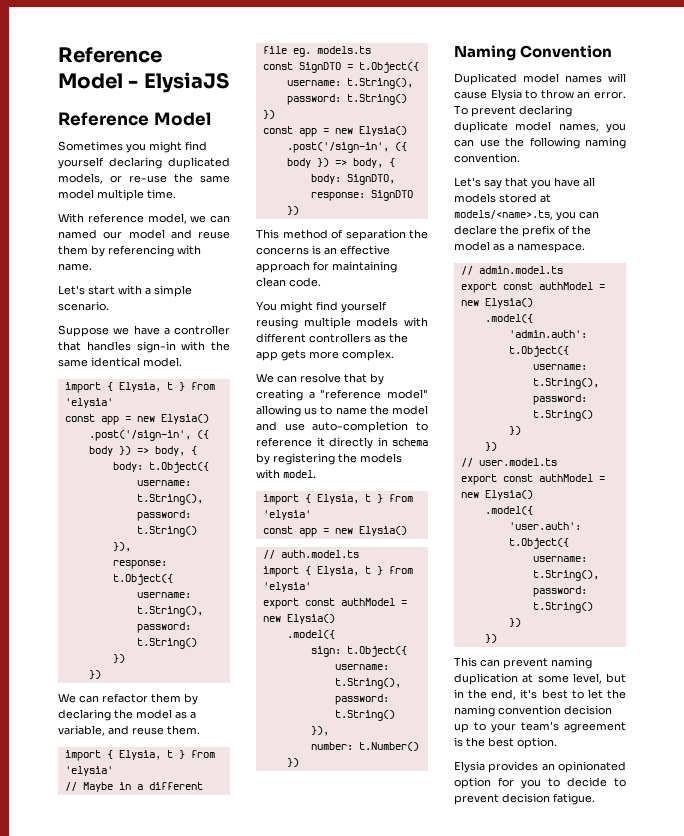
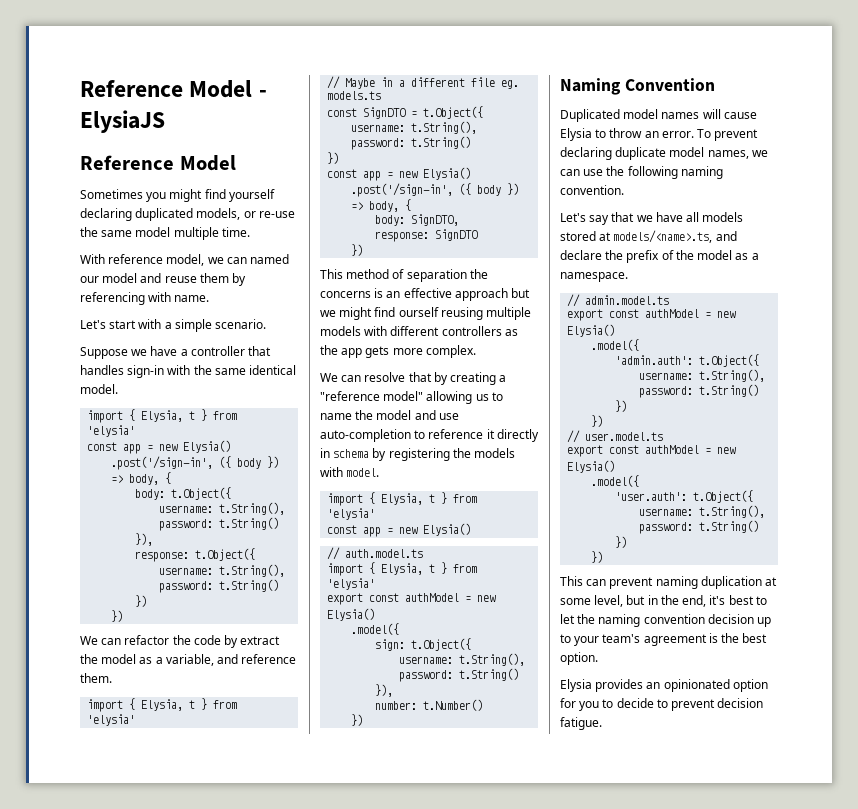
[151,693,198,705] [58,709,111,721] them by declaring -> [172,635,281,648] the code by extract
[132,727,164,735] reuse -> [241,654,297,664] reference
[313,261,397,273] [256,277,321,287] [256,301,387,313] for maintaining clean code. // You might find yourself -> [511,288,531,298] [320,307,439,320] but we might find ourself
[606,123,626,133] you -> [751,150,768,157] we
[531,179,551,189] you -> [636,215,653,222] we
[556,211,599,221] you can -> [715,231,737,241] and

